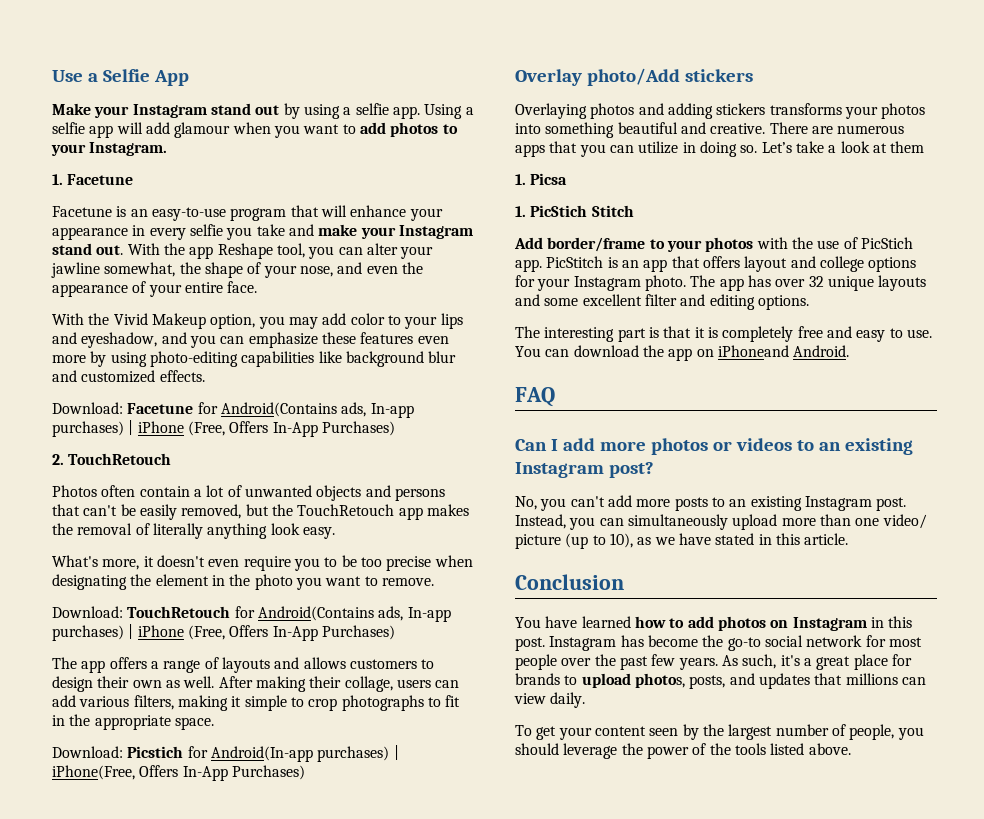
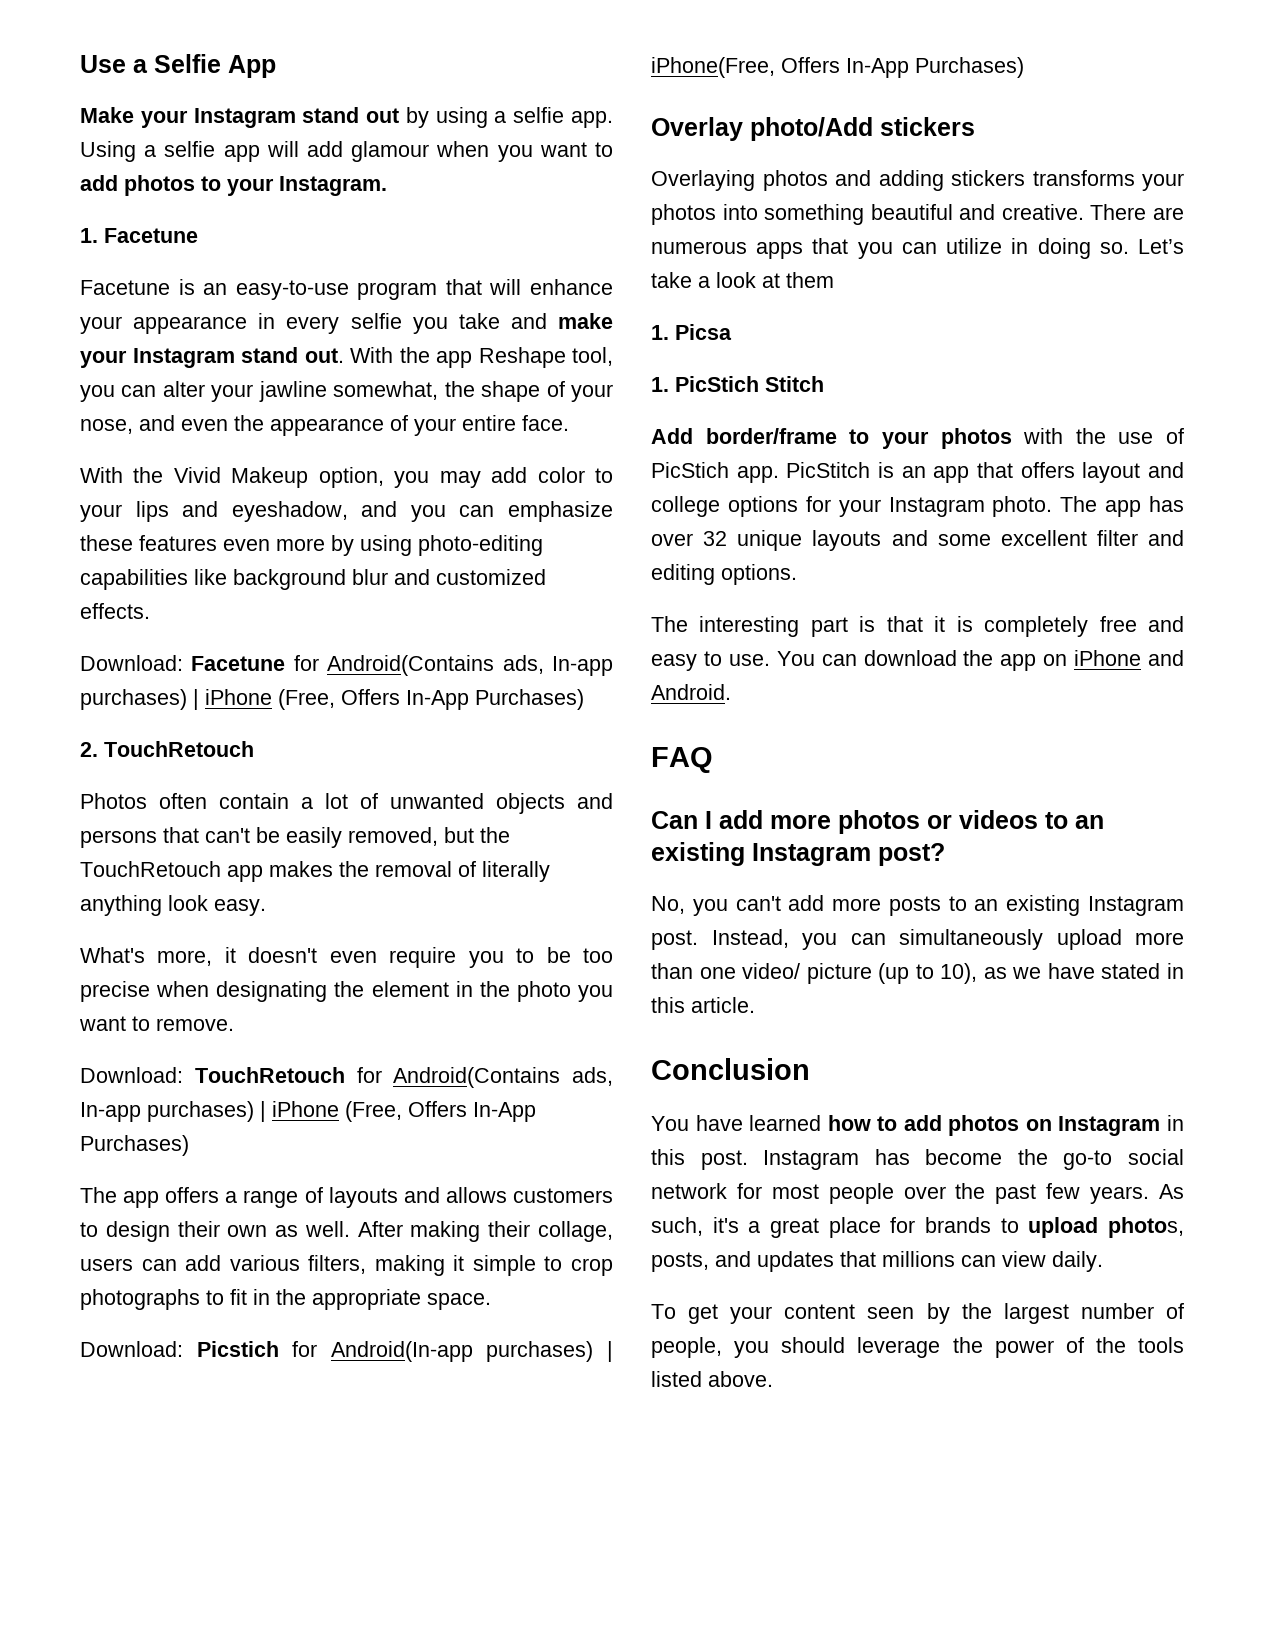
[717,345,789,357] iPhoneand -> [1074,650,1184,666] iPhone and

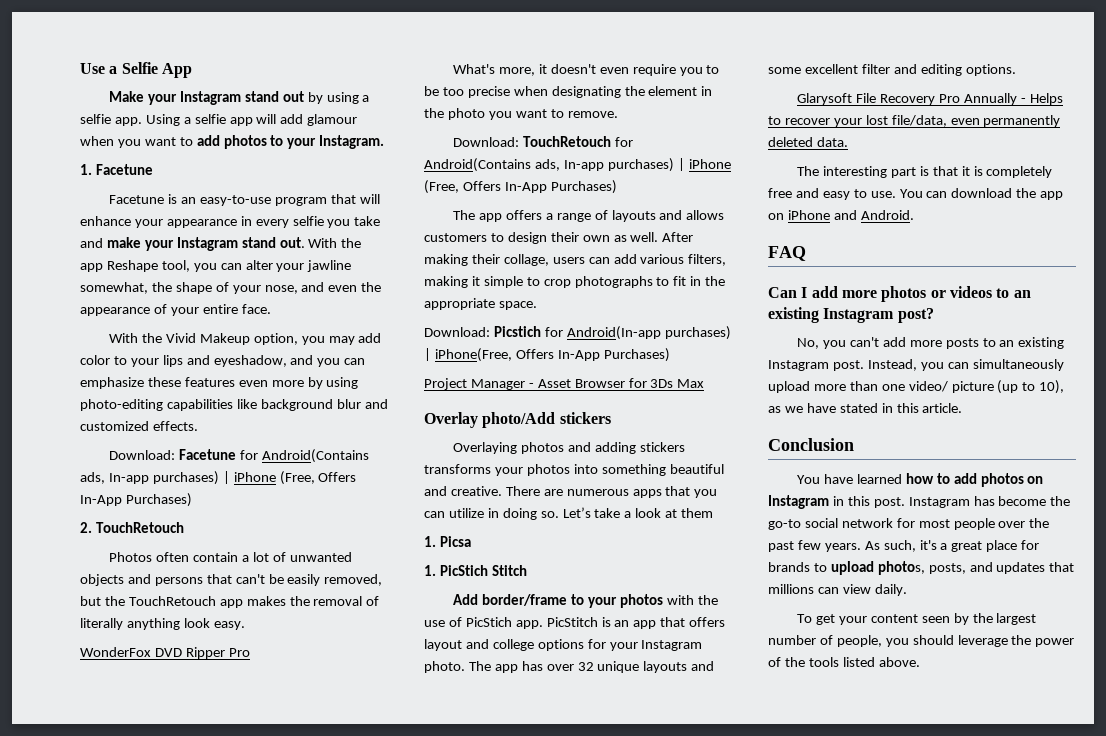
(266, 907) none -> [80,647,250,659] // WonderFox DVD Ripper Pro
(1024, 67) none -> [424,378,705,390] // Project Manager - Asset Browser for 3Ds Max
(797, 574) none -> [797,93,1063,105] [768,115,1061,127] [768,137,848,147] // Glarysoft File Recovery Pro Annually - Helps to recover your lost file/data, even permanently deleted data.

